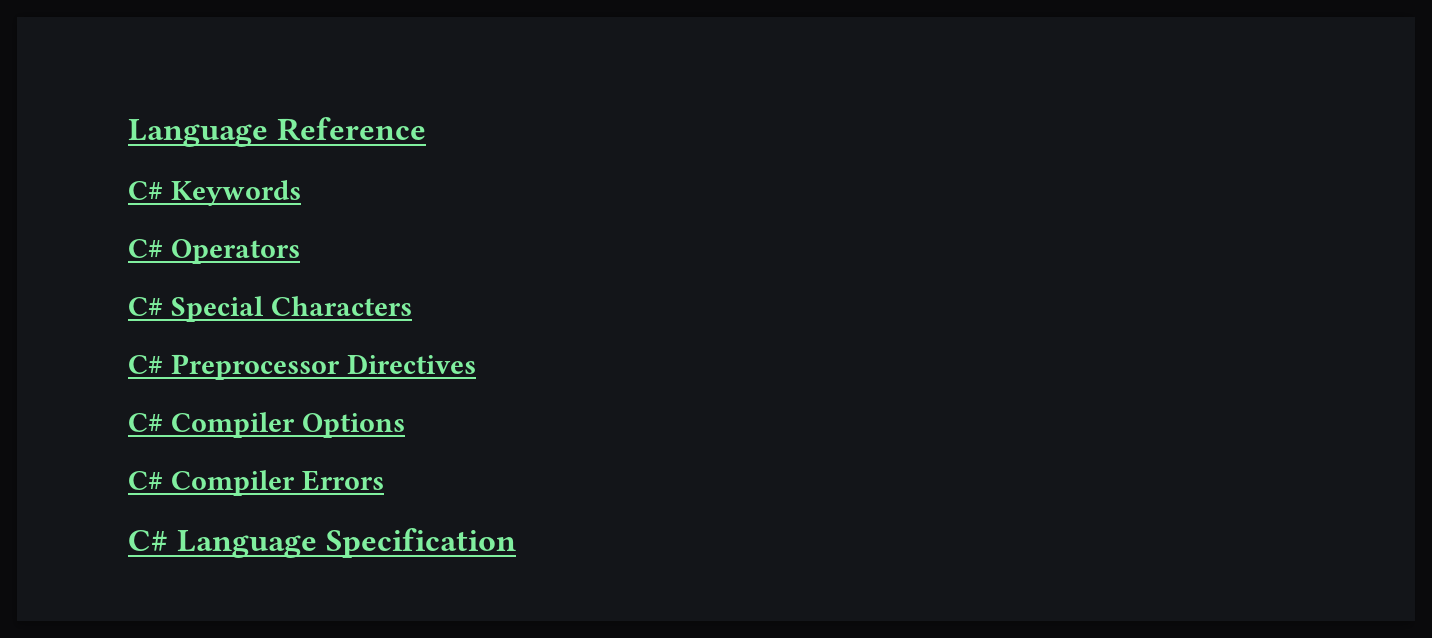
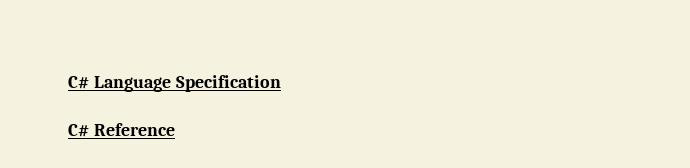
[128,117,426,147] [128,180,301,206] [128,239,300,264] [128,296,412,322] [128,354,476,380] [128,412,405,438] [128,470,384,496] Language Reference // C# Keywords // C# Operators // C# Special Characters // C# Preprocessor Directives // C# Compiler Options // C# Compiler Errors // -> (68, 82) none
(516, 543) none -> [68,123,175,137] // C# Reference

